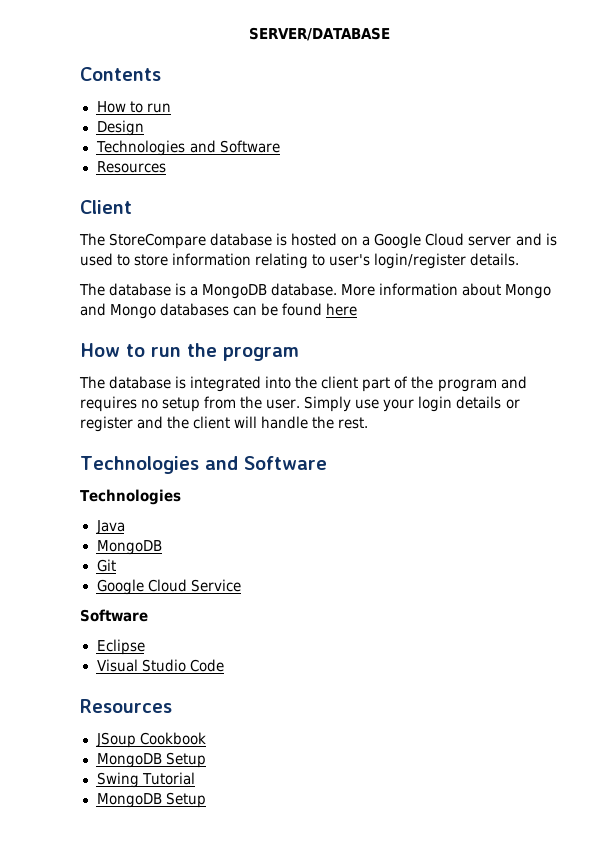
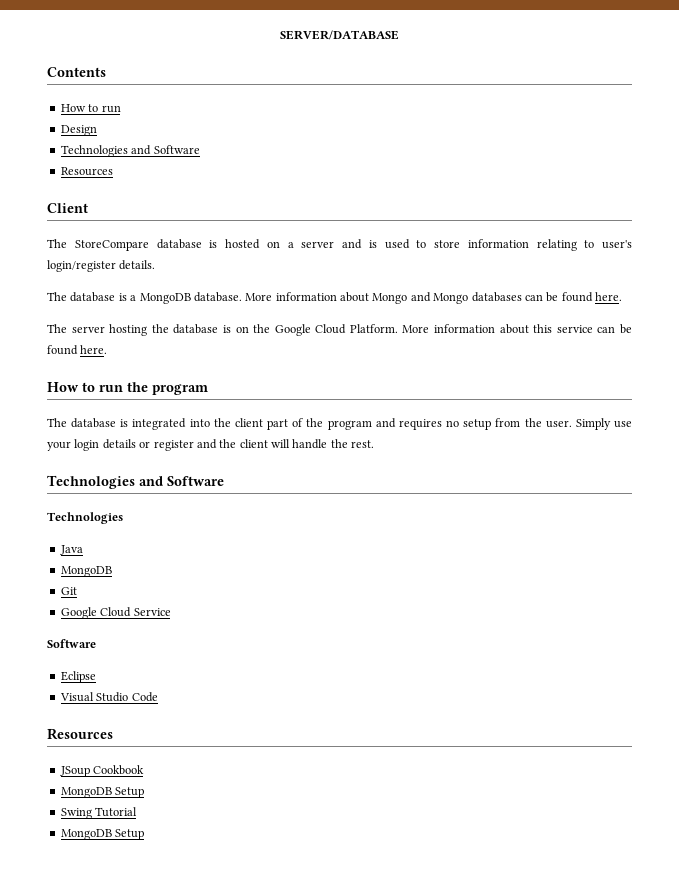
[374,233,465,249] Google Cloud -> (294, 245) none
[326,303,358,316] here -> [595,292,622,301] [47,324,632,336] [47,345,108,355] here. // The server hosting the database is on the Google Cloud Platform. More information about this service can be found here.

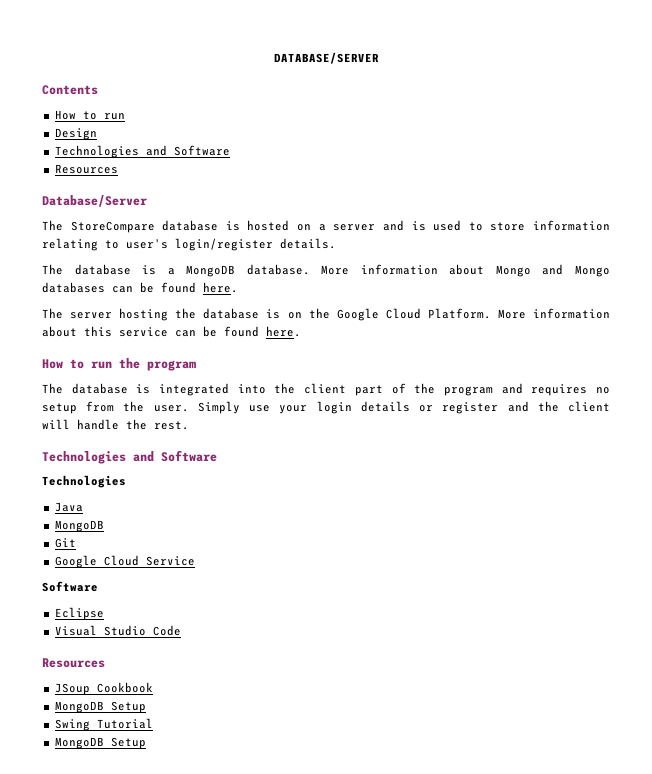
[280,30,399,40] SERVER/DATABASE -> [273,52,379,64] DATABASE/SERVER
[47,203,88,213] Client -> [42,195,147,207] Database/Server

